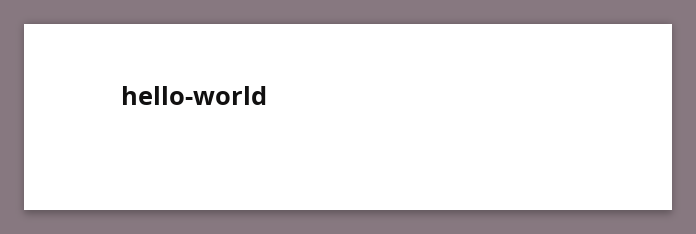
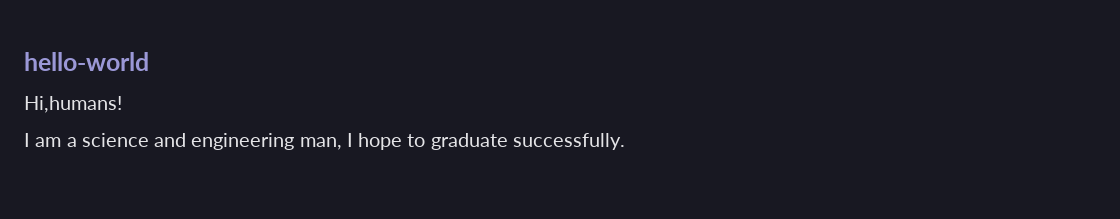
(267, 95) none -> [24,96,122,113] [24,133,625,150] // Hi,humans! // I am a science and engineering man, I hope to graduate successfully.

